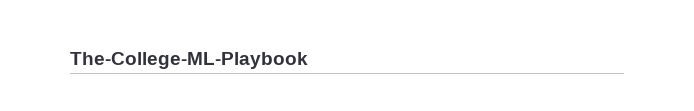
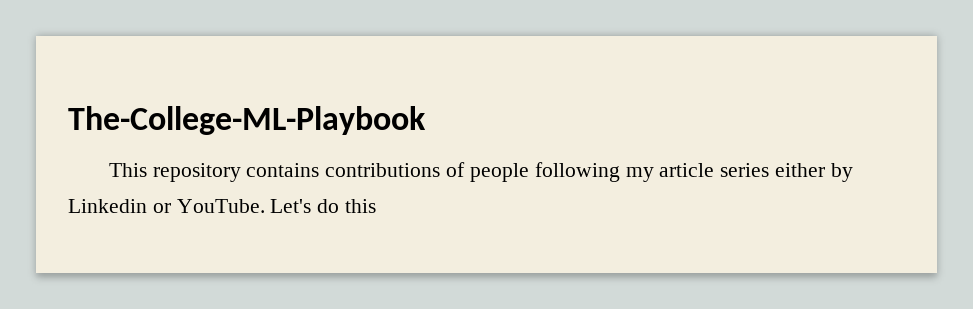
(308, 60) none -> [108,162,853,182] [68,199,377,213] // This repository contains contributions of people following my article series either by Linkedin or YouTube. Let's do this

